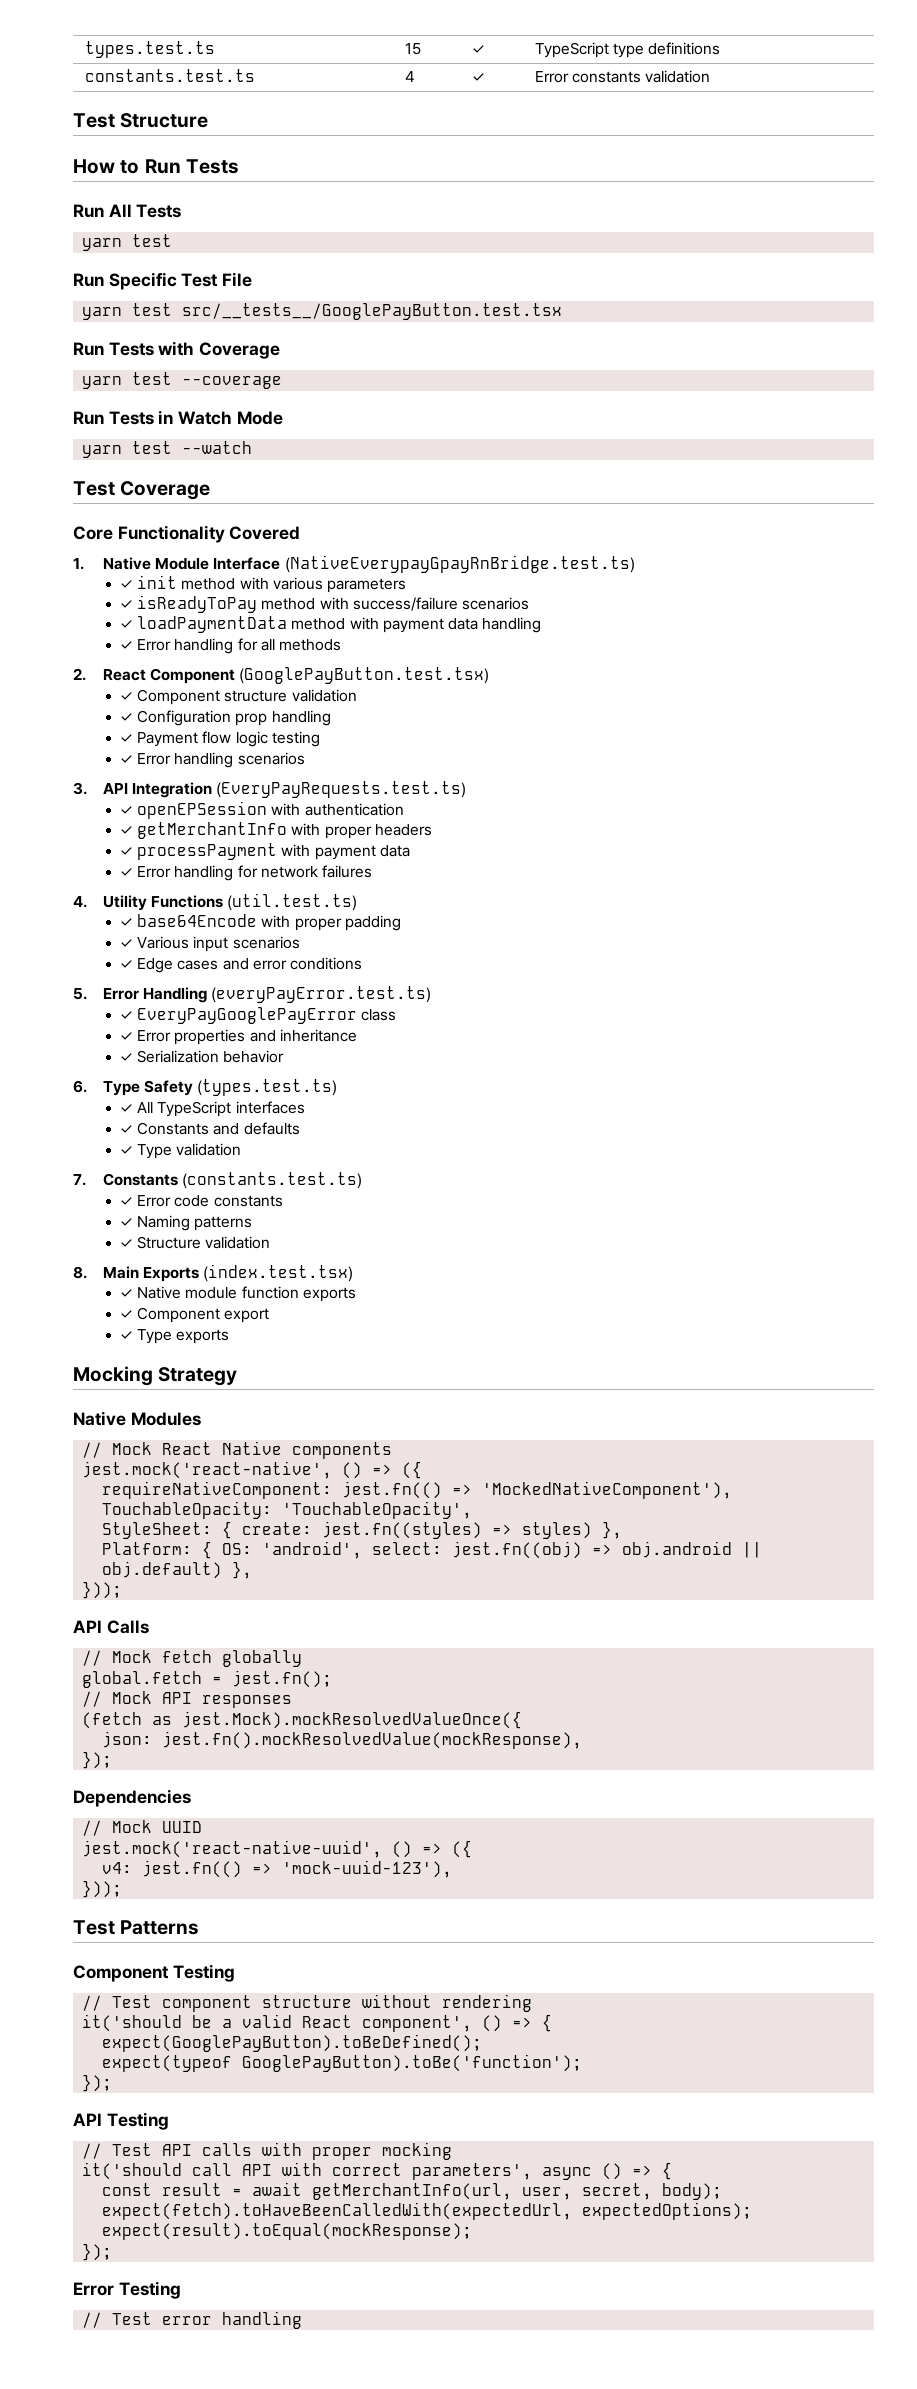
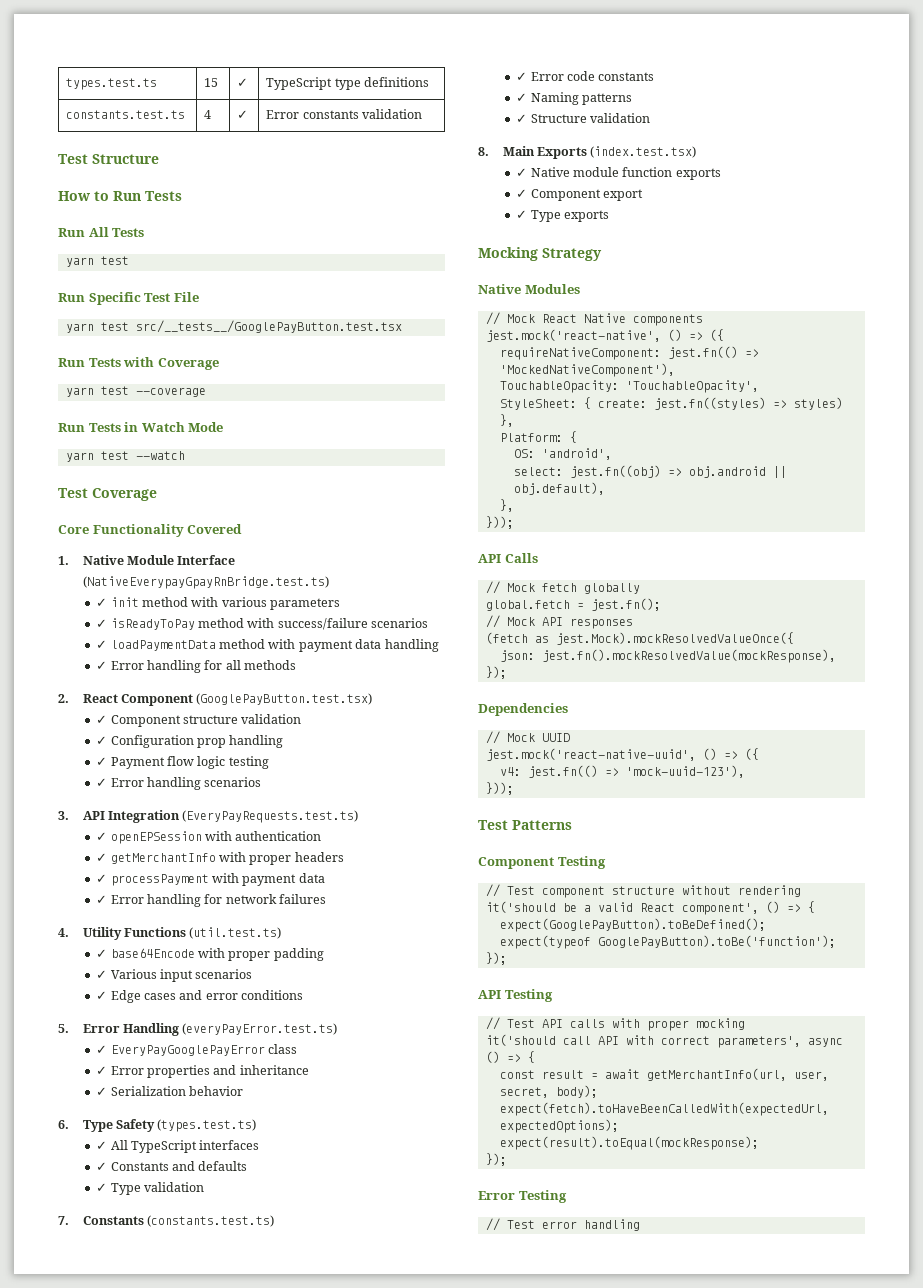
(213, 1550) none -> (577, 437) //
(363, 1550) none -> (612, 454) //
[102,1561,223,1579] obj.default) -> [513,482,605,495] obj.default), //

